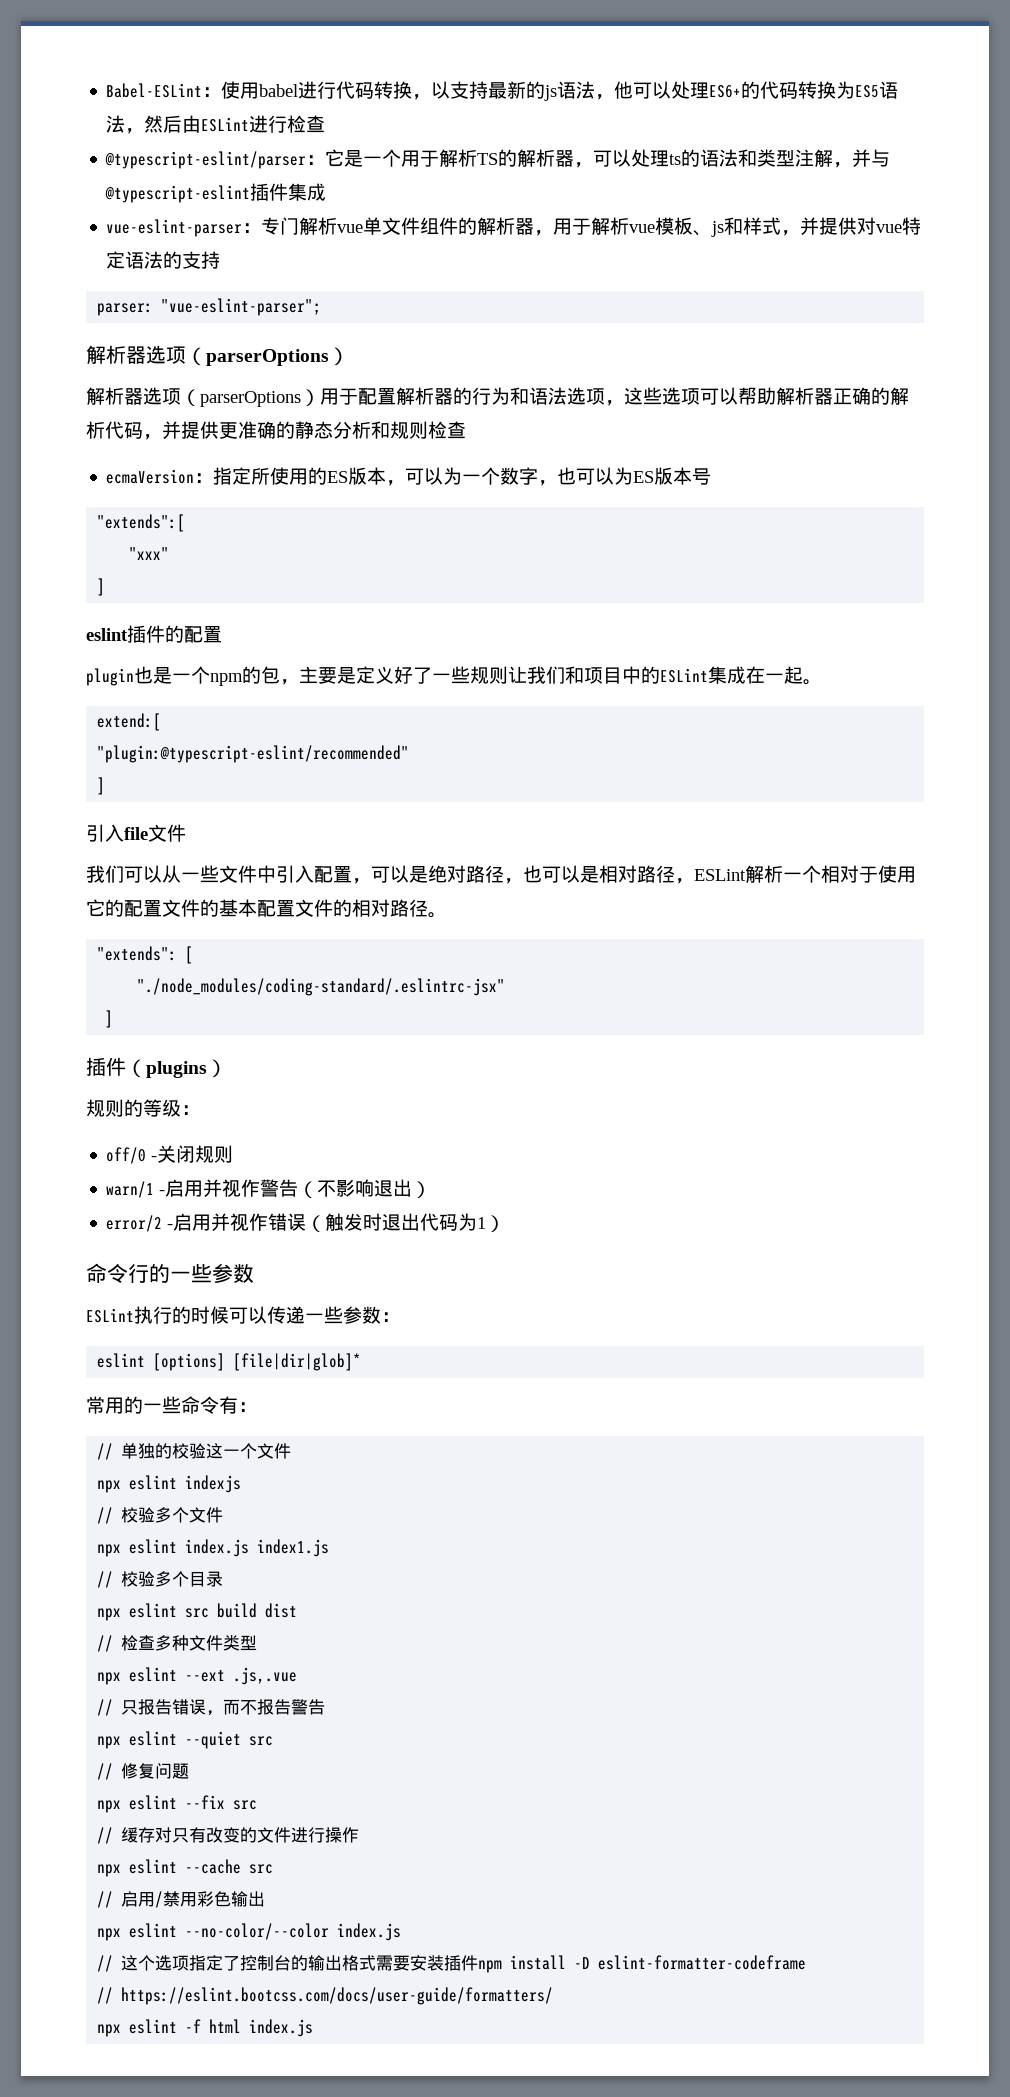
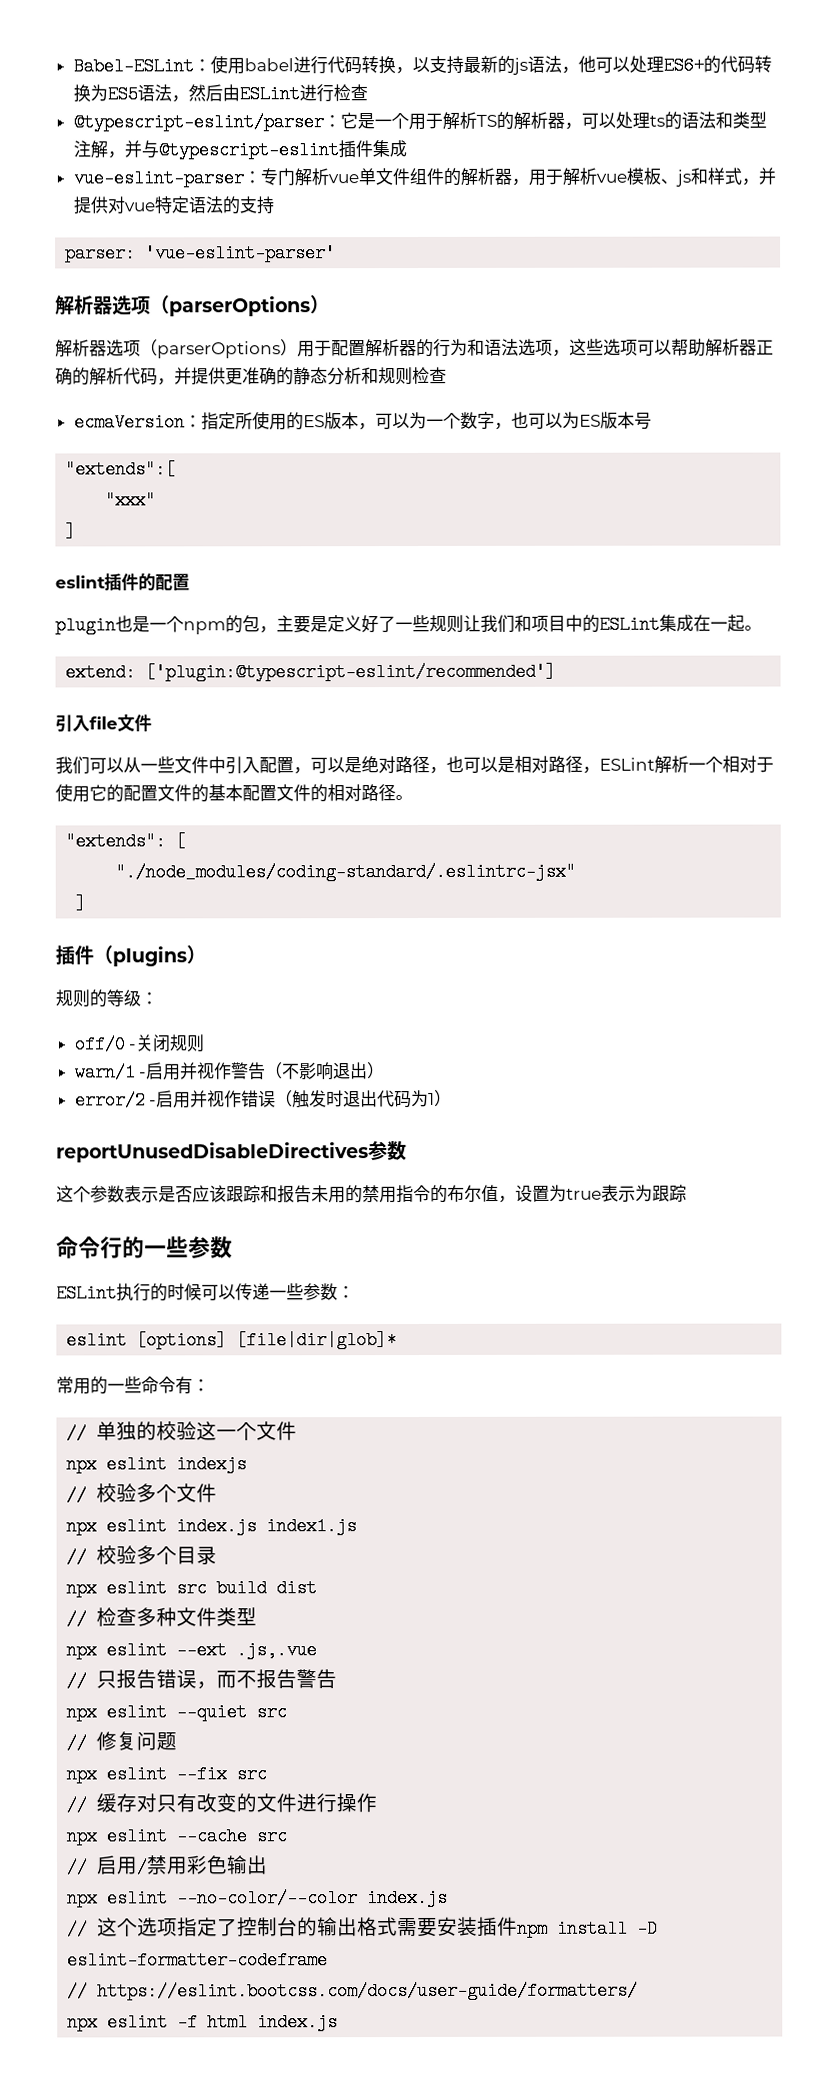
[161,298,322,316] "vue-eslint-parser"; -> [145,244,337,263] 'vue-eslint-parser'
[97,713,162,731] [97,745,410,763] [97,777,106,795] extend:[ // "plugin:@typescript-eslint/recommended" // ] -> [65,662,557,682] extend: ['plugin:@typescript-eslint/recommended']
(506, 1223) none -> [56,1141,407,1163] [56,1184,687,1204] // reportUnusedDisableDirectives参数 // 这个参数表示是否应该跟踪和报告未用的禁用指令的布尔值，设置为true表示为跟踪

